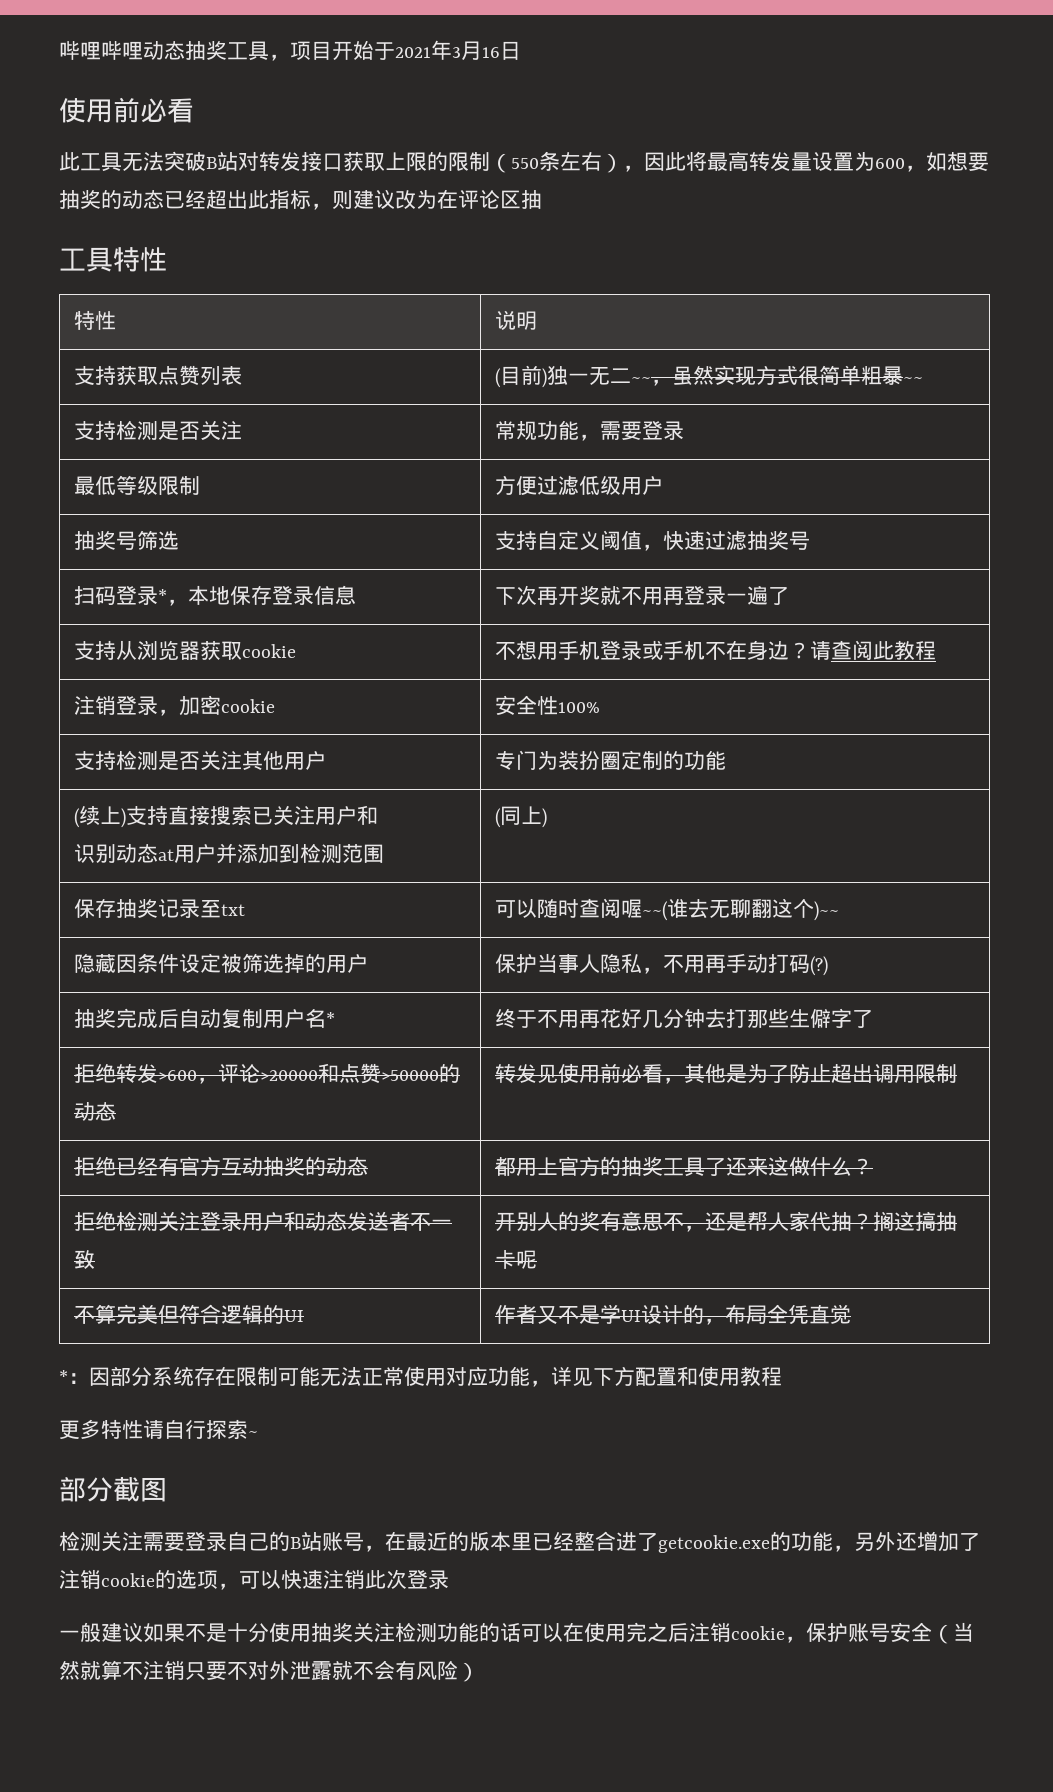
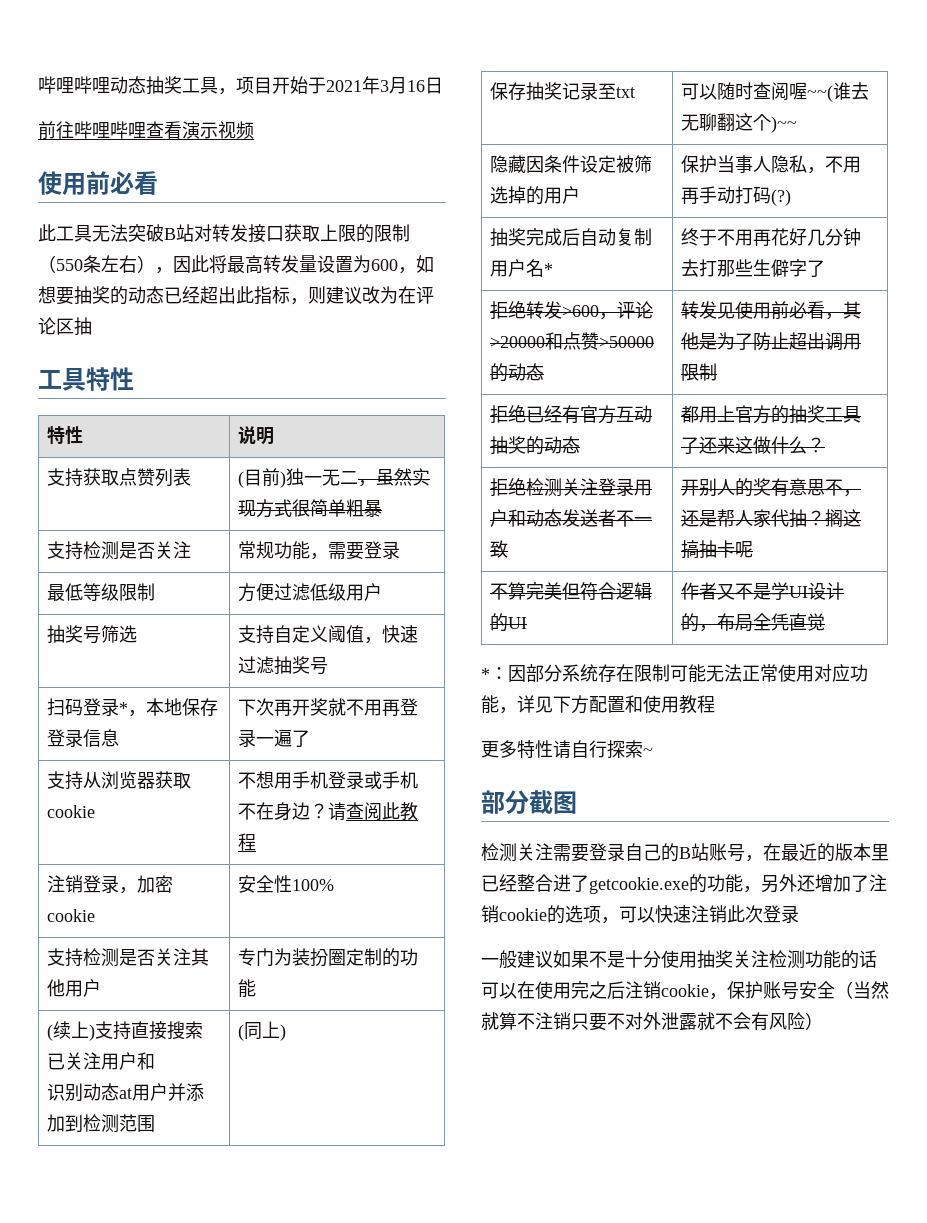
(521, 50) none -> [38,121,254,139] // 前往哔哩哔哩查看演示视频
[630,377,651,383] ~~ -> (359, 477) none
[902,377,923,383] ~~ -> (383, 508) none

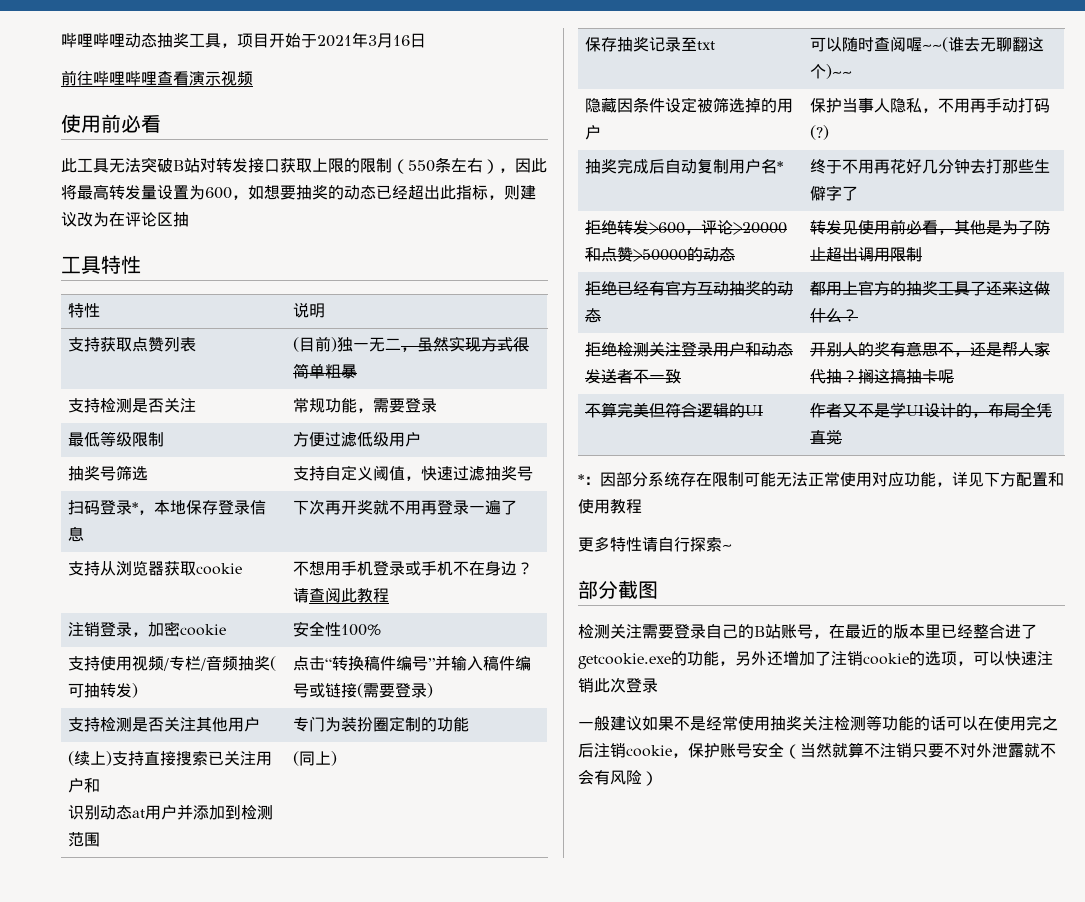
(335, 885) none -> [67,655,276,671] [67,683,138,698] [292,655,531,671] [292,683,433,698] // 支持使用视频/专栏/音频抽奖(可抽转发) | 点击“转换稿件编号”并输入稿件编号或链接(需要登录)
[625,950,661,968] 十分 -> [706,716,738,731] 经常
(805, 959) none -> [866,715,882,731] 等

